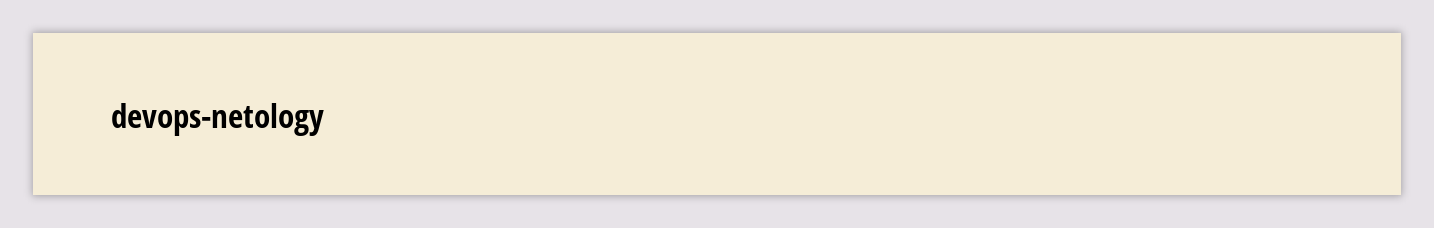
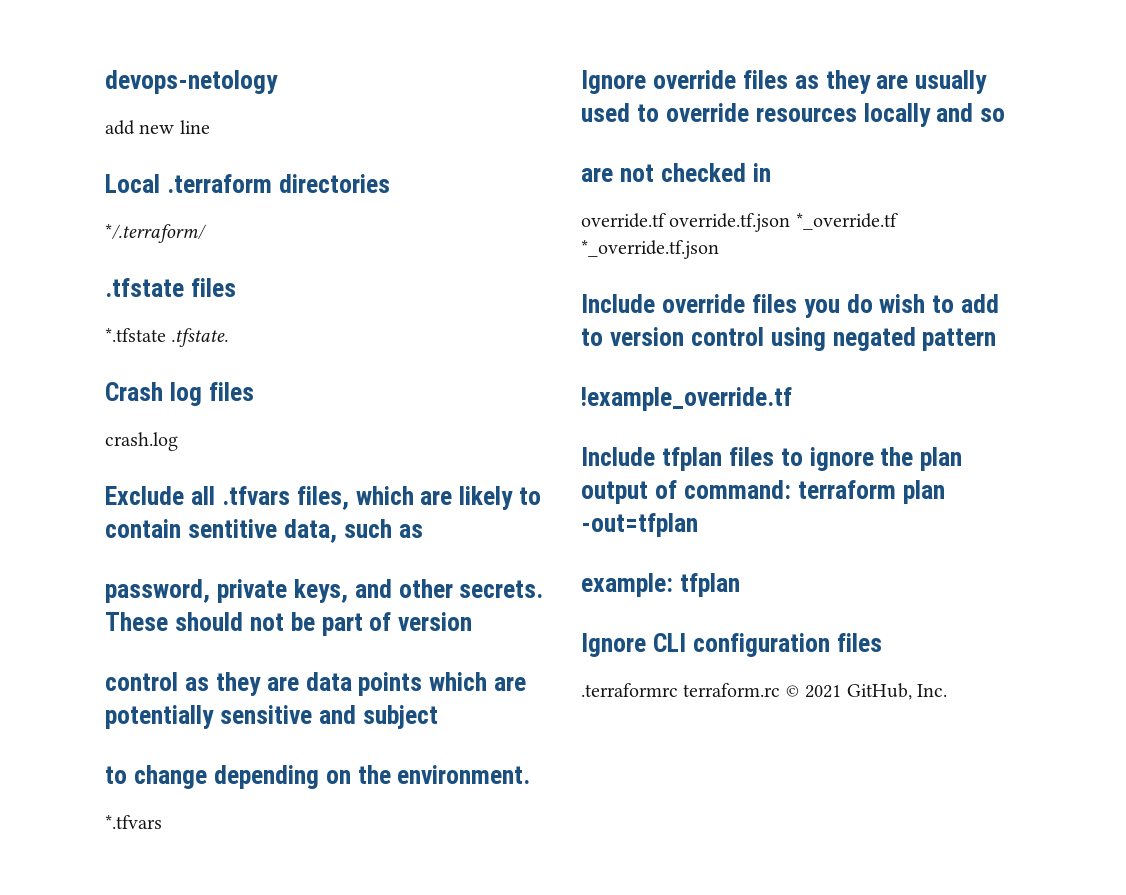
(324, 119) none -> [105,120,210,135] [105,174,390,193] [105,224,207,243] [105,278,236,297] [105,328,229,347] [105,382,254,406] [105,432,178,451] [105,486,542,510] [105,519,423,543] [105,579,544,603] [105,612,473,636] [105,672,527,696] [105,705,438,729] [105,765,531,789] [105,815,162,829] [581,70,988,94] [581,103,1006,127] [581,163,771,182] [581,213,898,232] [581,240,719,259] [581,294,1000,318] [581,327,997,351] [581,387,792,411] [581,447,963,471] [581,480,945,504] [581,513,698,537] [581,573,740,597] [581,633,882,657] [581,683,947,700] // add new line // Local .terraform directories // */.terraform/ // .tfstate files // *.tfstate .tfstate. // Crash log files // crash.log // Exclude all .tfvars files, which are likely to contain sentitive data, such as // password, private keys, and other secrets. These should not be part of version // control as they are data points which are potentially sensitive and subject // to change depending on the environment. // *.tfvars // Ignore override files as they are usually used to override resources locally and so // are not checked in // override.tf override.tf.json *_override.tf *_override.tf.json // Include override files you do wish to add to version control using negated pattern // !example_override.tf // Include tfplan files to ignore the plan output of command: terraform plan -out=tfplan // example: tfplan // Ignore CLI configuration files // .terraformrc terraform.rc © 2021 GitHub, Inc.

